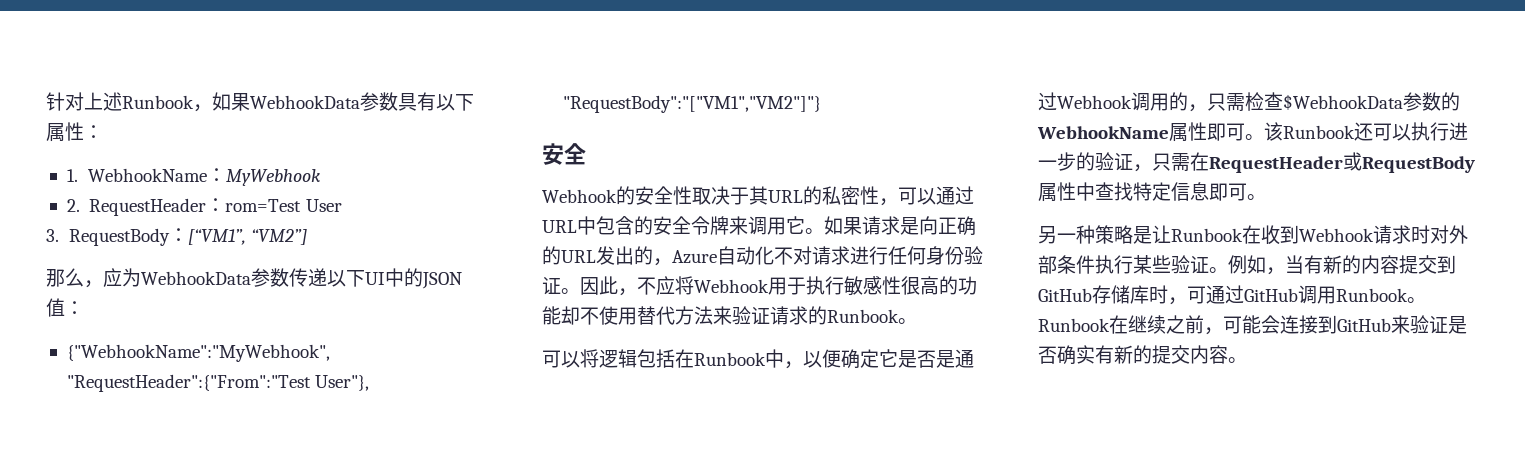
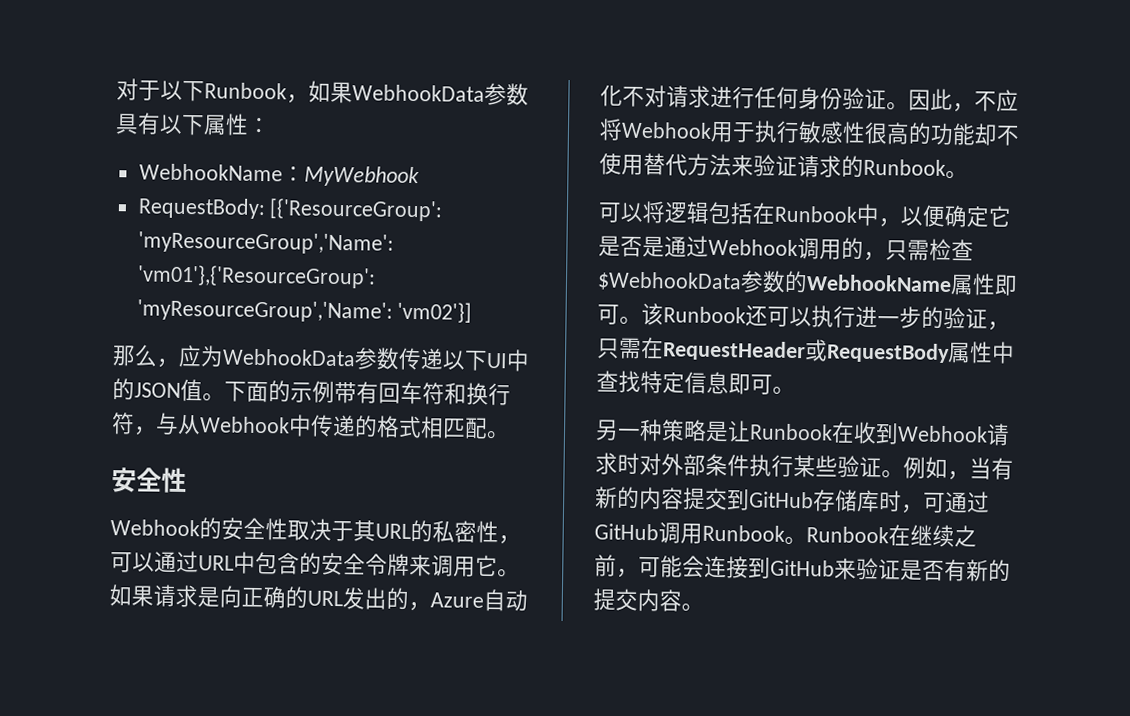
[46,92,122,111] 针对上述 -> [116,78,205,102] 对于以下
[66,169,78,182] 1. -> (271, 125) none
[66,198,342,216] [46,228,307,246] 2. RequestHeader：rom=Test User // 3. RequestBody：[“VM1”, “VM2”] -> [137,197,444,222] [137,231,394,255] [136,264,376,289] [136,299,473,323] RequestBody: [{'ResourceGroup': 'myResourceGroup','Name': 'vm01'},{'ResourceGroup': 'myResourceGroup','Name': 'vm02'}]
[65,301,84,315] [66,344,330,362] [66,374,370,392] [562,95,821,113] [542,143,586,165] ： // {"WebhookName":"MyWebhook", "RequestHeader":{"From":"Test User"}, "RequestBody":"["VM1","VM2"]"} // 安全 -> [202,380,511,406] [111,412,510,440] [111,467,187,494] 。下面的示例带有回车符和换行符，与从Webhook中传递的格式相匹配。 // 安全性
[1057,345,1095,365] 确实 -> (945, 570) none

